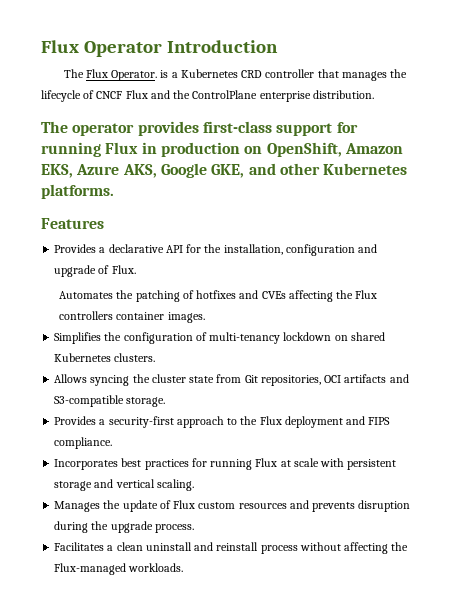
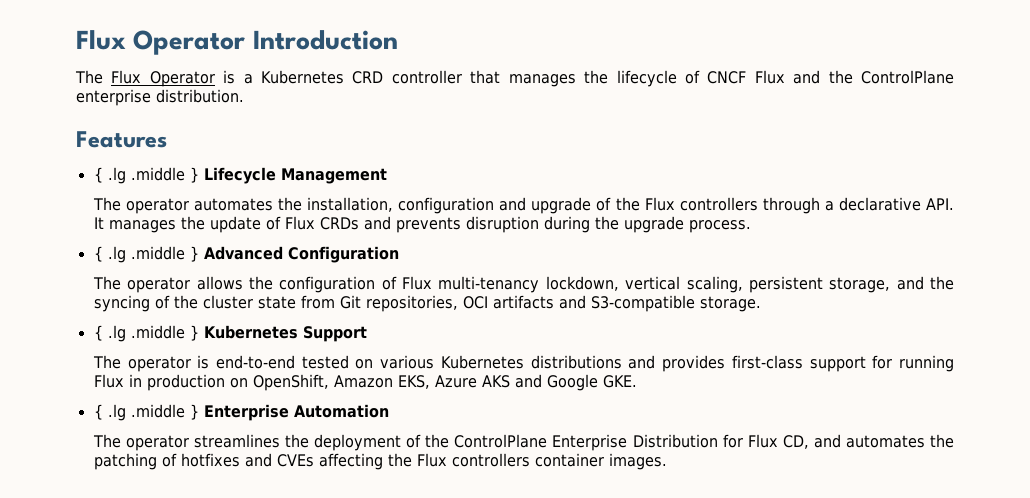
[111,70,158,81] Operator. -> [149,71,215,87] Operator
[41,121,135,136] The operator -> [76,131,167,148] [93,167,387,184] [92,197,954,214] [93,216,751,233] [93,246,399,263] [92,276,954,293] [93,295,761,312] [93,325,367,342] [92,355,656,372] Features // { .lg .middle } Lifecycle Management // The operator automates the installation, configuration and upgrade of the Flux controllers through a declarative API. It manages the update of Flux CRDs and prevents disruption during the upgrade process. // { .lg .middle } Advanced Configuration // The operator allows the configuration of Flux multi-tenancy lockdown, vertical scaling, persistent storage, and the syncing of the cluster state from Git repositories, OCI artifacts and S3-compatible storage. // { .lg .middle } Kubernetes Support // The operator is end-to-end tested on various Kubernetes distributions and
[122,163,408,178] [41,184,114,199] [41,218,104,229] [54,244,378,256] [54,265,136,277] [59,291,114,299] AKS, Google GKE, and other Kubernetes platforms. // Features // Provides a declarative API for the installation, configuration and upgrade of Flux. // Automates -> [481,374,637,391] [93,404,389,421] [92,434,925,451] AKS and Google GKE. // { .lg .middle } Enterprise Automation // The operator streamlines the deployment of the ControlPlane Enterprise Distribution for Flux CD, and automates
[54,332,385,344] [54,353,156,362] [54,374,409,386] [54,395,166,407] [54,416,391,428] [54,437,113,449] [54,458,397,470] [54,479,194,491] [54,500,411,512] [54,521,194,533] [54,542,409,554] [54,563,184,575] // Simplifies the configuration of multi-tenancy lockdown on shared Kubernetes clusters. // Allows syncing the cluster state from Git repositories, OCI artifacts and S3-compatible storage. // Provides a security-first approach to the Flux deployment and FIPS compliance. // Incorporates best practices for running Flux at scale with persistent storage and vertical scaling. // Manages the update of Flux custom resources and prevents disruption during the upgrade process. // Facilitates a clean uninstall and reinstall process without affecting the Flux-managed workloads. -> (667, 461) none

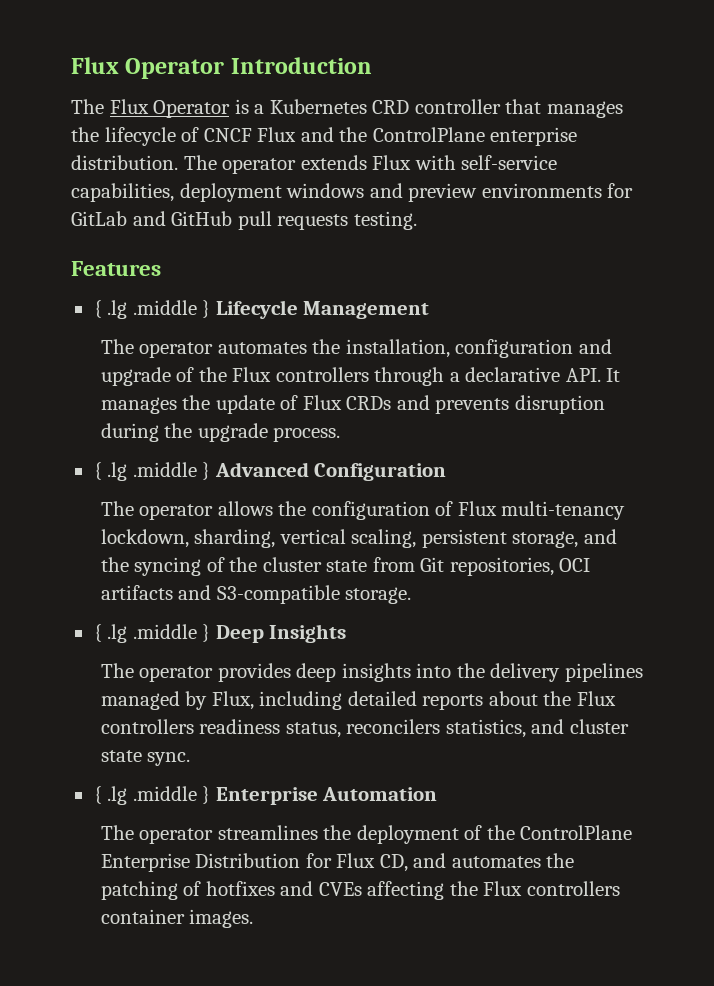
(244, 96) none -> [183,155,558,174] [71,183,634,202] [71,211,417,230] The operator extends Flux with self-service capabilities, deployment windows and preview environments for GitLab and GitHub pull requests testing.
(619, 283) none -> [194,529,276,548] sharding,
[203,325,367,342] [92,355,954,372] [93,374,637,391] Kubernetes Support // The operator is end-to-end tested on various Kubernetes distributions and provides first-class support for running Flux in production on OpenShift, Amazon EKS, Azure AKS and Google GKE. -> [215,624,347,643] [100,663,643,682] [100,691,616,710] [100,719,629,738] [100,750,191,766] Deep Insights // The operator provides deep insights into the delivery pipelines managed by Flux, including detailed reports about the Flux controllers readiness status, reconcilers statistics, and cluster state sync.

